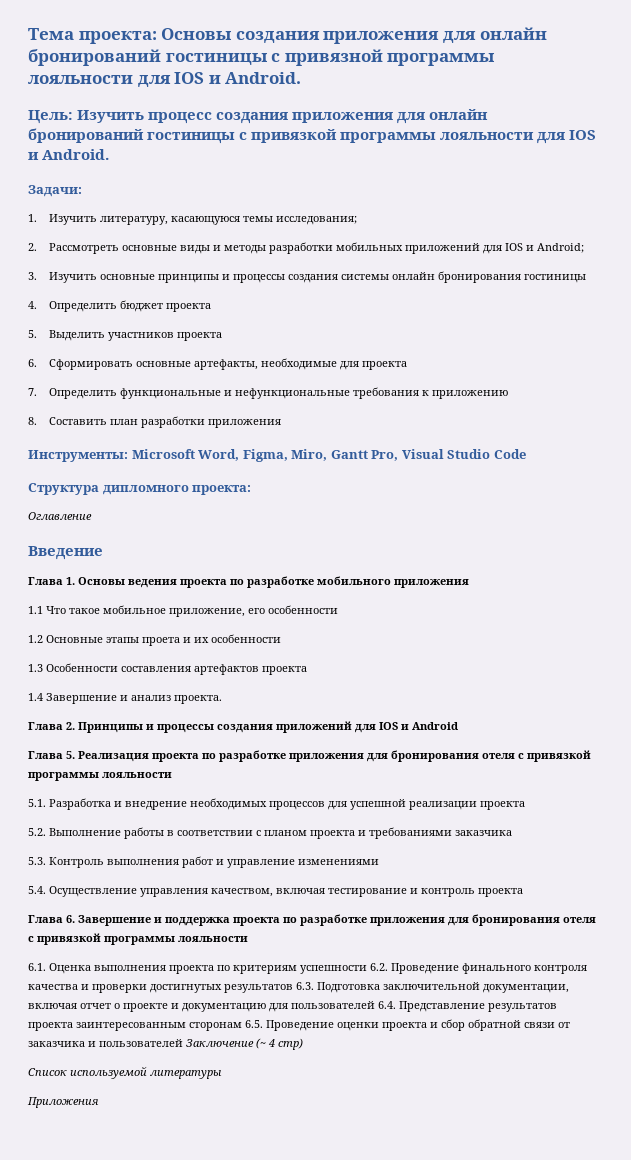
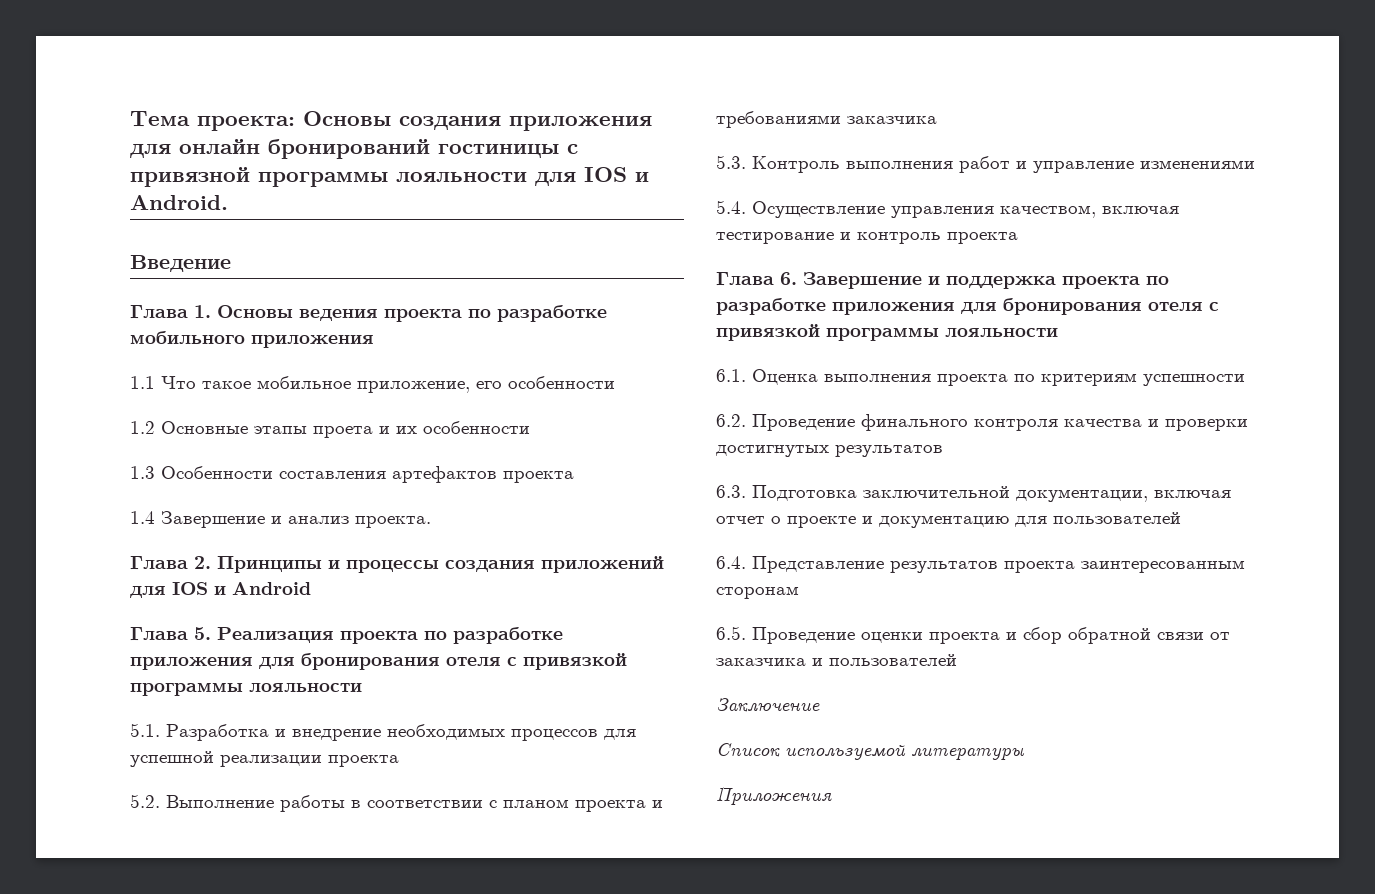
[28,109,489,124] [28,128,597,144] [28,149,110,160] [28,185,82,197] [28,214,358,225] [28,242,585,254] [28,271,587,283] [28,300,212,312] [28,330,223,341] [28,358,408,370] [28,387,509,399] [28,416,282,428] [28,449,526,462] [28,483,252,495] [28,512,92,520] // Цель: Изучить процесс создания приложения для онлайн бронирований гостиницы с привязкой программы лояльности для IOS и Android. // Задачи: // 1. Изучить литературу, касающуюся темы исследования; // 2. Рассмотреть основные виды и методы разработки мобильных приложений для IOS и Android; // 3. Изучить основные принципы и процессы создания системы онлайн бронирования гостиницы // 4. Определить бюджет проекта // 5. Выделить участников проекта // 6. Сформировать основные артефакты, необходимые для проекта // 7. Определить функциональные и нефункциональные требования к приложению // 8. Составить план разработки приложения // Инструменты: Microsoft Word, Figma, Miro, Gantt Pro, Visual Studio Code // Структура дипломного проекта: // Оглавление -> (228, 202) none
(367, 969) none -> (1245, 380) //
(293, 988) none -> (943, 451) //
(375, 1005) none -> (1181, 518) //
(242, 1026) none -> (799, 592) //
(183, 1043) none -> (957, 660) //
[256,1038,303,1050] (~ 4 стр) -> (820, 705) none

